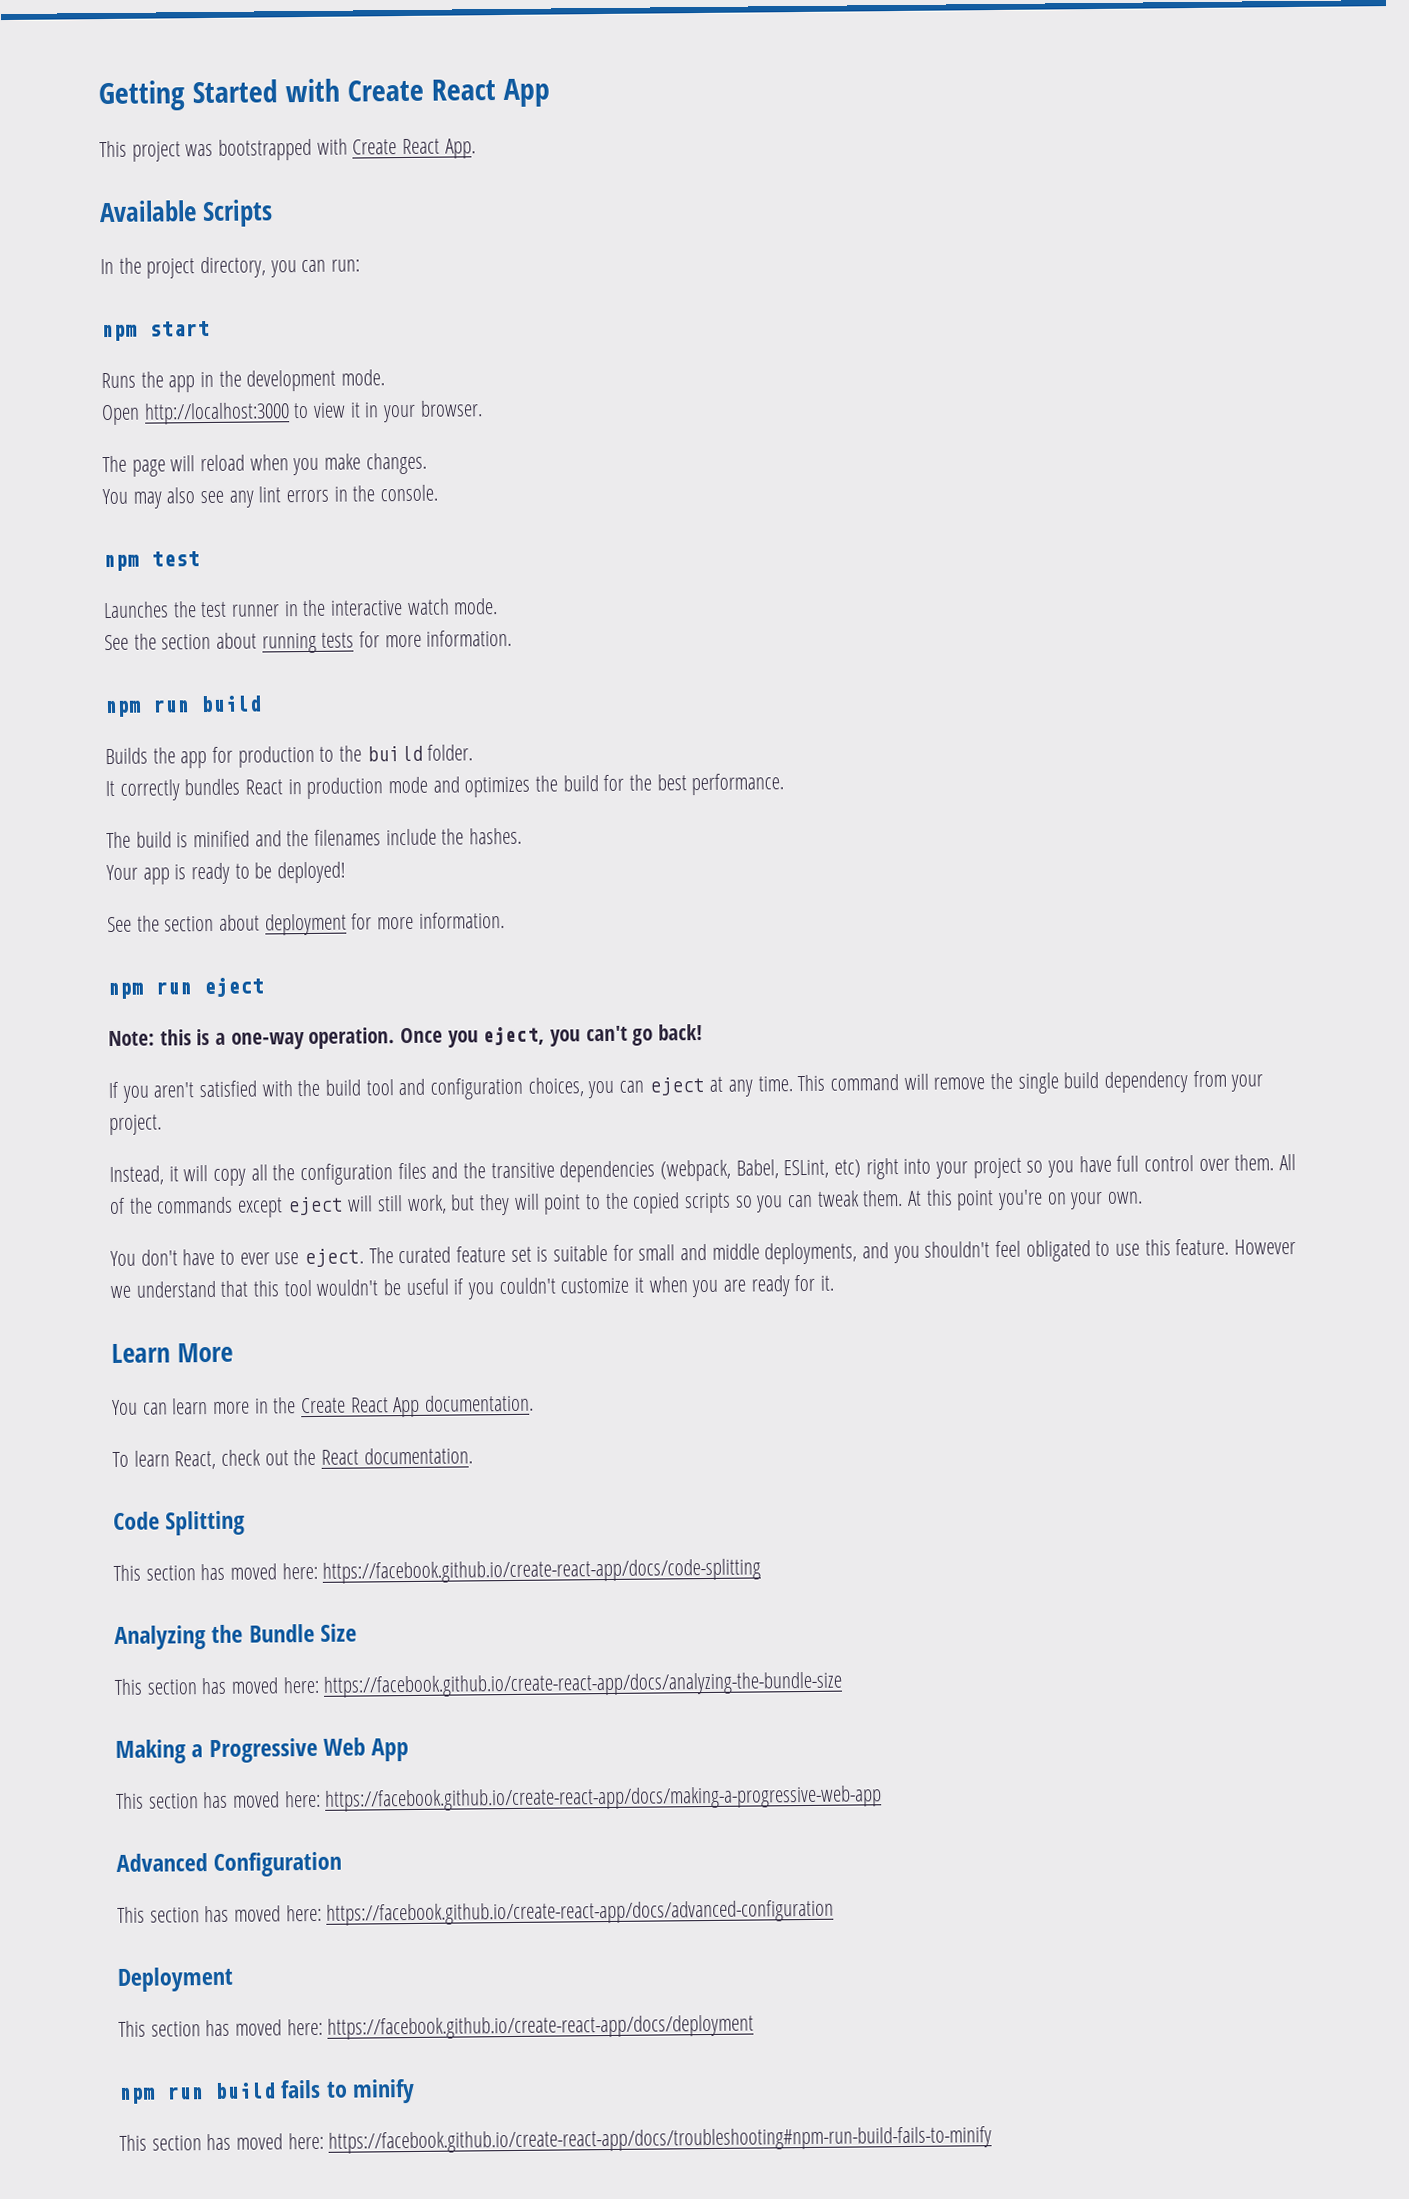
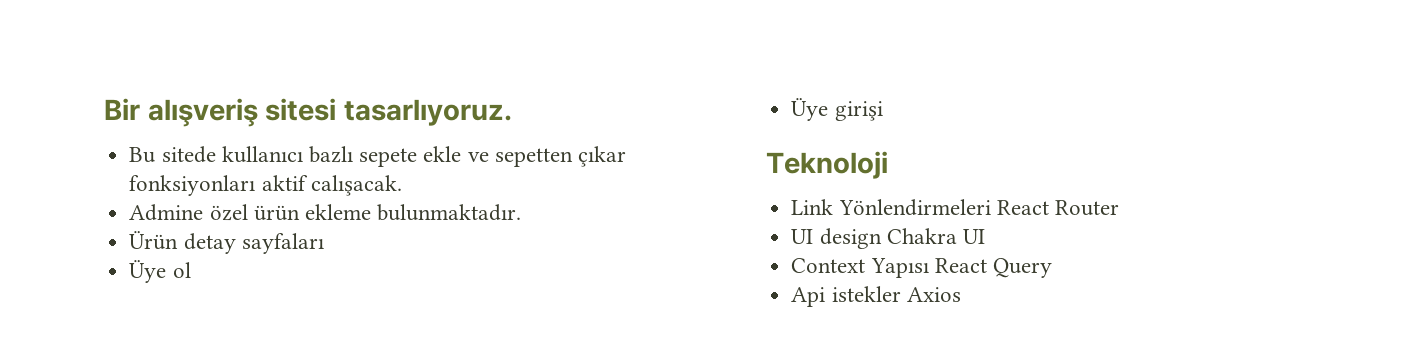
[98,78,550,112] [99,138,476,162] [99,199,274,228] [100,256,361,279] [101,320,210,342] [101,369,386,393] [101,400,483,426] [102,452,427,477] [102,484,439,509] [103,551,200,572] [103,598,499,619] [104,629,513,654] [104,695,262,718] [105,744,474,769] [105,773,785,801] [106,827,523,849] [106,861,347,885] [107,912,505,936] [107,977,264,1000] [108,1024,704,1050] [108,1070,1264,1103] [109,1114,162,1136] [109,1154,1297,1186] [109,1189,1144,1218] [110,1238,1297,1268] [110,1274,835,1300] [111,1342,234,1364] [112,1394,535,1418] [112,1447,473,1470] [113,1510,246,1536] [113,1558,762,1584] [114,1623,358,1651] [114,1671,844,1698] [115,1737,410,1764] [115,1785,883,1812] [116,1851,343,1878] [117,1899,835,1926] [117,1966,233,1992] [118,2014,755,2040] [118,2078,416,2104] [119,2126,993,2154] Getting Started with Create React App // This project was bootstrapped with Create React App. // Available Scripts // In the project directory, you can run: // npm start // Runs the app in the development mode. // Open http://localhost:3000 to view it in your browser. // The page will reload when you make changes. // You may also see any lint errors in the console. // npm test // Launches the test runner in the interactive watch mode. // See the section about running tests for more information. // npm run build // Builds the app for production to the build folder. // It correctly bundles React in production mode and optimizes the build for the best performance. // The build is minified and the filenames include the hashes. // Your app is ready to be deployed! // See the section about deployment for more information. // npm run eject // Note: this is a one-way operation. Once you eject, you can't go back! // If you aren't satisfied with the build tool and configuration choices, you can eject at any time. This command will remove the single build dependency from your project. // Instead, it will copy all the configuration files and the transitive dependencies (webpack, Babel, ESLint, etc) right into your project so you have full control over them. All of the commands except eject will still work, but they will point to the copied scripts so you can tweak them. At this point you're on your own. // You don't have to ever use eject. The curated feature set is suitable for small and middle deployments, and you shouldn't feel obligated to use this feature. However we understand that this tool wouldn't be useful if you couldn't customize it when you are ready for it. // Learn More // You can learn more in the Create React App documentation. // To learn React, check out the React documentation. // Code Splitting // This section has moved here: https://facebook.github.io/create-react-app/docs/code-splitting // Analyzing the Bundle Size // This section has moved here: https://facebook.github.io/create-react-app/docs/analyzing-the-bundle-size // Making a Progressive Web App // This section has moved here: https://facebook.github.io/create-react-app/docs/making-a-progressive-web-app // Advanced Configuration // This section has moved here: https://facebook.github.io/create-react-app/docs/advanced-configuration // Deployment // This section has moved here: https://facebook.github.io/create-react-app/docs/deployment // npm run build fails to minify // This section has moved here: https://facebook.github.io/create-react-app/docs/troubleshooting#npm-run-build-fails-to-minify -> [104,98,513,127] [129,146,626,167] [129,175,402,196] [129,204,522,221] [129,231,324,254] [129,260,191,283] [791,98,883,121] [766,151,888,179] [791,199,1119,216] [791,228,985,249] [791,258,1052,278] [791,286,961,307] Bir alışveriş sitesi tasarlıyoruz. // Bu sitede kullanıcı bazlı sepete ekle ve sepetten çıkar fonksiyonları aktif calışacak. // Admine özel ürün ekleme bulunmaktadır. // Ürün detay sayfaları // Üye ol // Üye girişi // Teknoloji // Link Yönlendirmeleri React Router // UI design Chakra UI // Context Yapısı React Query // Api istekler Axios

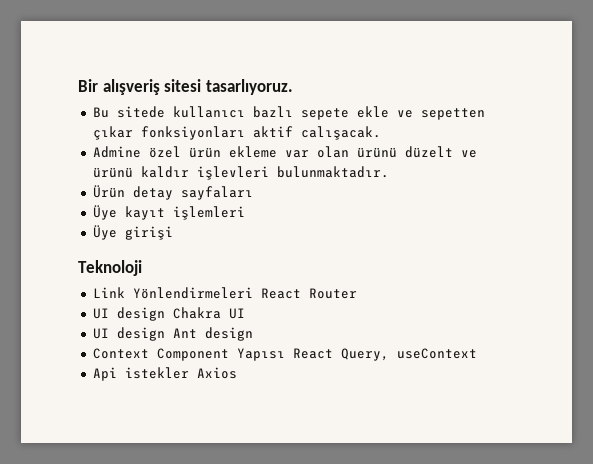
(371, 212) none -> [284,146,477,158] [92,166,269,180] var olan ürünü düzelt ve ürünü kaldır işlevleri
[172,262,191,278] ol -> [124,206,245,220] kayıt işlemleri
(985, 236) none -> [92,327,253,341] // UI design Ant design
(866, 265) none -> [156,348,229,361] Component
[992,258,1052,278] Query -> [340,348,477,361] Query, useContext

